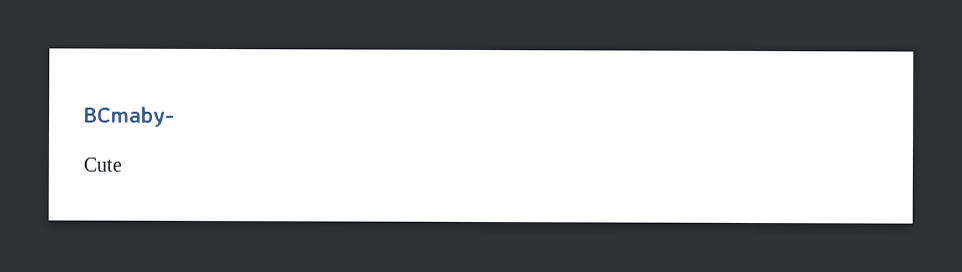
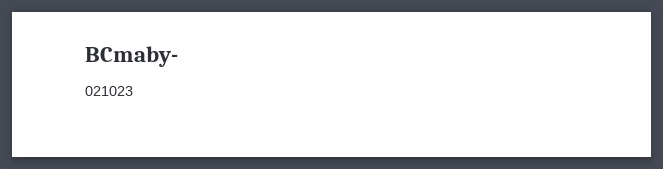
[83,157,122,172] Cute -> [85,86,133,96] 021023

